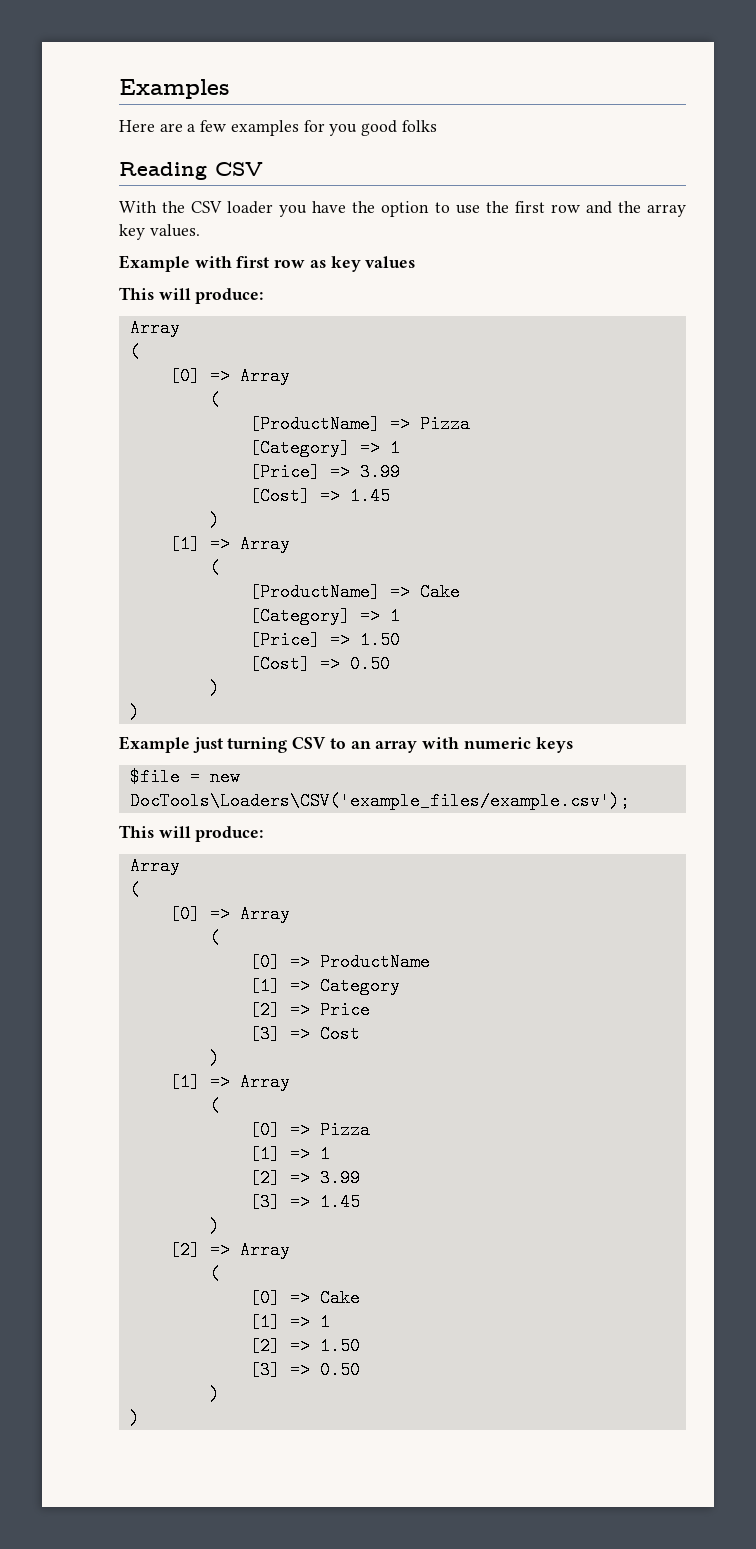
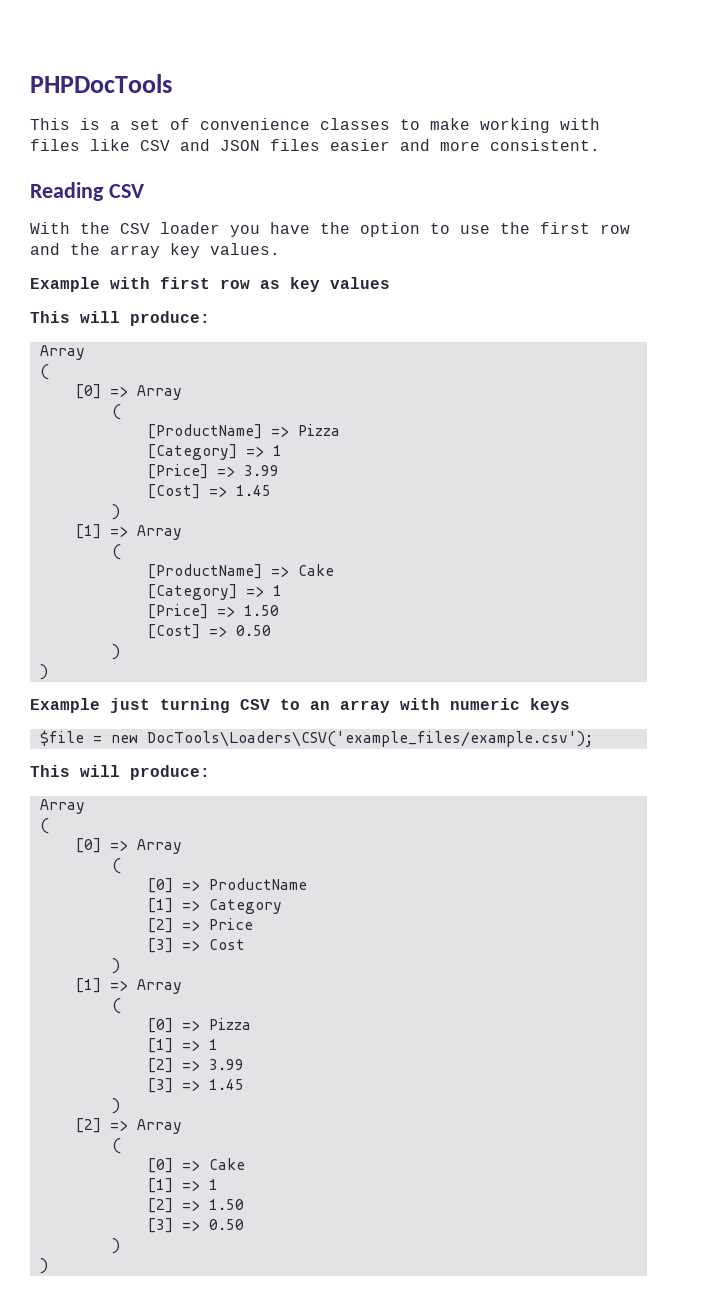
[119,79,229,99] [119,120,437,136] Examples // Here are a few examples for you good folks -> [30,74,172,93] [30,118,600,133] [30,139,600,151] PHPDocTools // This is a set of convenience classes to make working with files like CSV and JSON files easier and more consistent.

